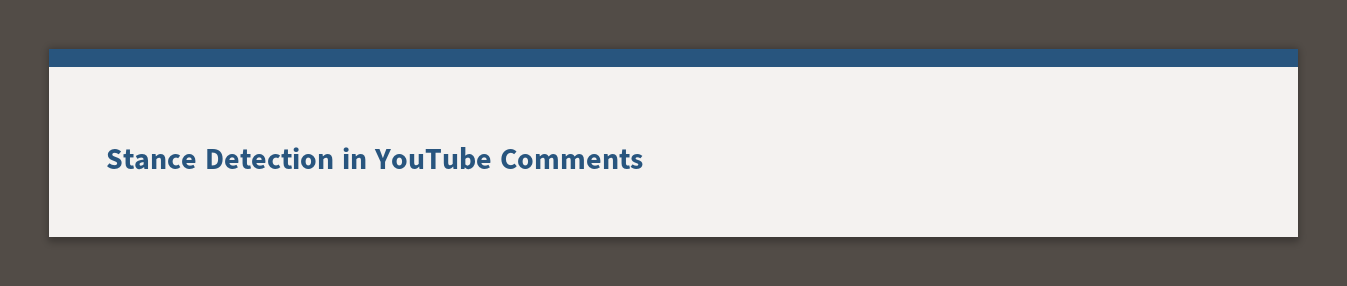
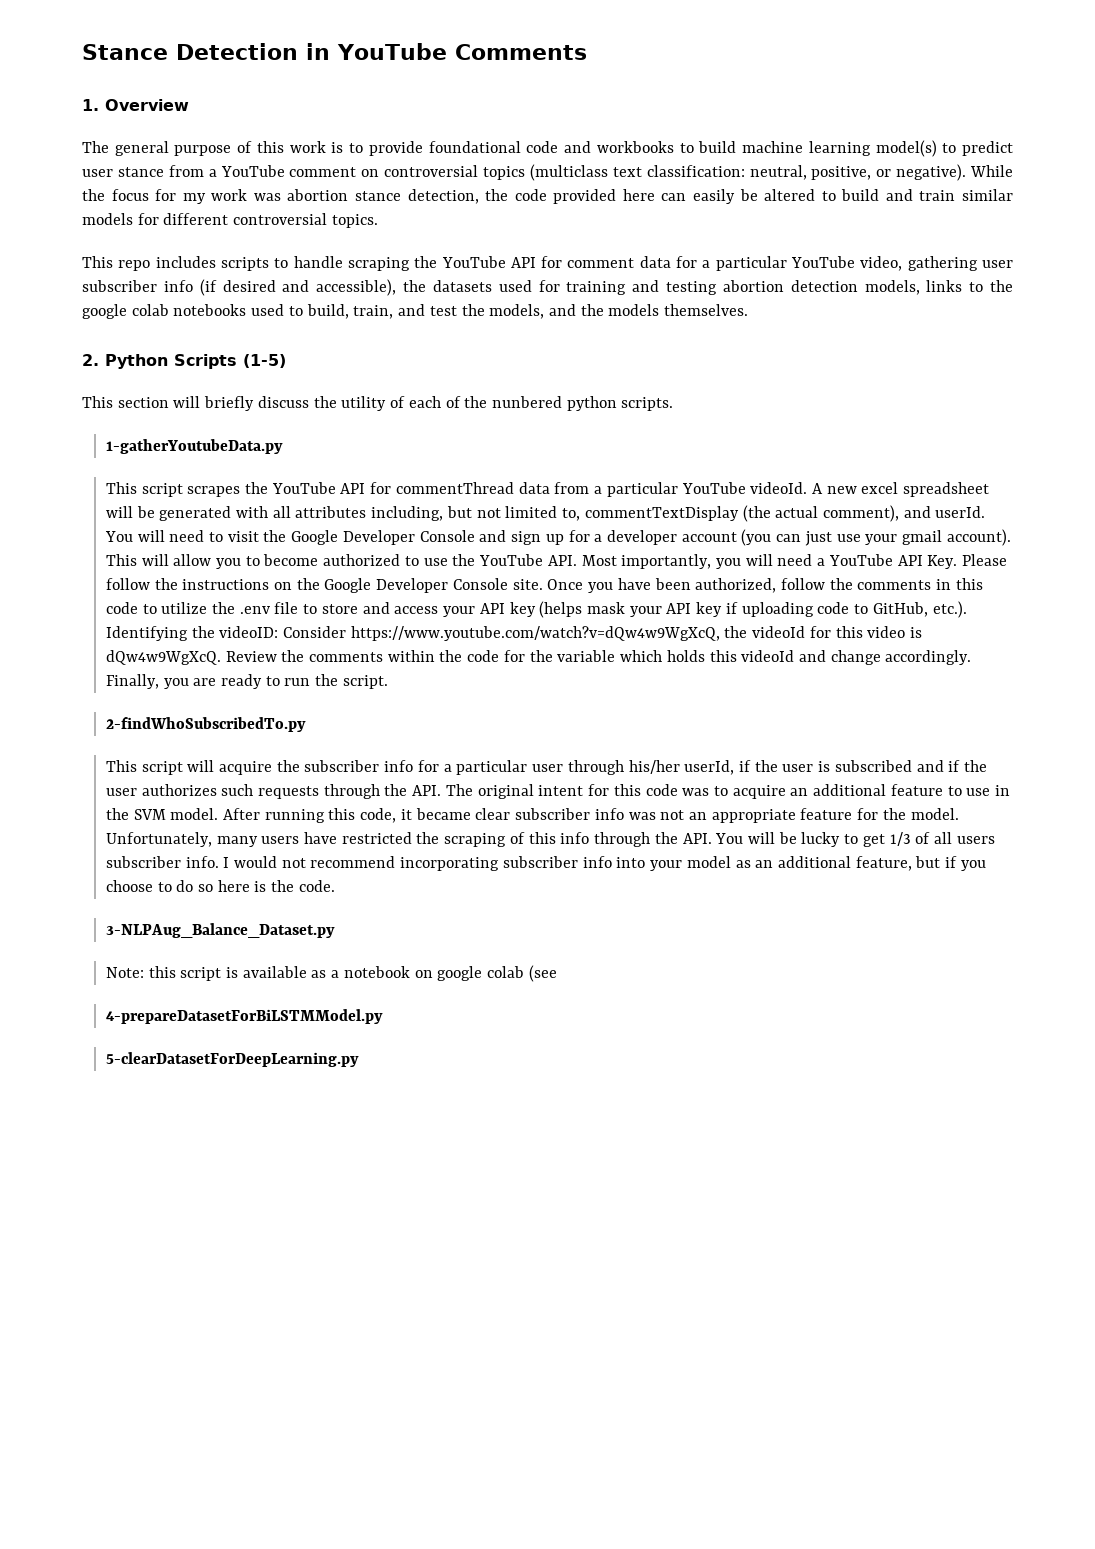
(644, 159) none -> [82,99,189,111] [82,140,1013,157] [82,164,1013,181] [82,189,1013,204] [82,213,378,228] [82,256,1013,271] [82,279,1014,296] [82,304,749,319] [82,354,286,369] [82,396,674,411] [105,439,283,454] [105,482,990,497] [105,505,986,522] [104,529,1011,546] [105,554,1008,569] [105,578,983,593] [105,601,967,618] [105,626,923,641] [105,650,972,665] [105,674,388,689] [105,717,306,732] [105,760,988,775] [105,784,1011,799] [105,808,959,823] [105,832,995,847] [105,856,986,871] [105,880,335,892] [105,923,335,938] [105,965,557,982] [105,1009,383,1024] [105,1052,359,1067] // 1. Overview // The general purpose of this work is to provide foundational code and workbooks to build machine learning model(s) to predict user stance from a YouTube comment on controversial topics (multiclass text classification: neutral, positive, or negative). While the focus for my work was abortion stance detection, the code provided here can easily be altered to build and train similar models for different controversial topics. // This repo includes scripts to handle scraping the YouTube API for comment data for a particular YouTube video, gathering user subscriber info (if desired and accessible), the datasets used for training and testing abortion detection models, links to the google colab notebooks used to build, train, and test the models, and the models themselves. // 2. Python Scripts (1-5) // This section will briefly discuss the utility of each of the nunbered python scripts. // 1-gatherYoutubeData.py // This script scrapes the YouTube API for commentThread data from a particular YouTube videoId. A new excel spreadsheet will be generated with all attributes including, but not limited to, commentTextDisplay (the actual comment), and userId. You will need to visit the Google Developer Console and sign up for a developer account (you can just use your gmail account). This will allow you to become authorized to use the YouTube API. Most importantly, you will need a YouTube API Key. Please follow the instructions on the Google Developer Console site. Once you have been authorized, follow the comments in this code to utilize the .env file to store and access your API key (helps mask your API key if uploading code to GitHub, etc.). Identifying the videoID: Consider https://www.youtube.com/watch?v=dQw4w9WgXcQ, the videoId for this video is dQw4w9WgXcQ. Review the comments within the code for the variable which holds this videoId and change accordingly. Finally, you are ready to run the script. // 2-findWhoSubscribedTo.py // This script will acquire the subscriber info for a particular user through his/her userId, if the user is subscribed and if the user authorizes such requests through the API. The original intent for this code was to acquire an additional feature to use in the SVM model. After running this code, it became clear subscriber info was not an appropriate feature for the model. Unfortunately, many users have restricted the scraping of this info through the API. You will be lucky to get 1/3 of all users subscriber info. I would not recommend incorporating subscriber info into your model as an additional feature, but if you choose to do so here is the code. // 3-NLPAug_Balance_Dataset.py // Note: this script is available as a notebook on google colab (see // 4-prepareDatasetForBiLSTMModel.py // 5-clearDatasetForDeepLearning.py

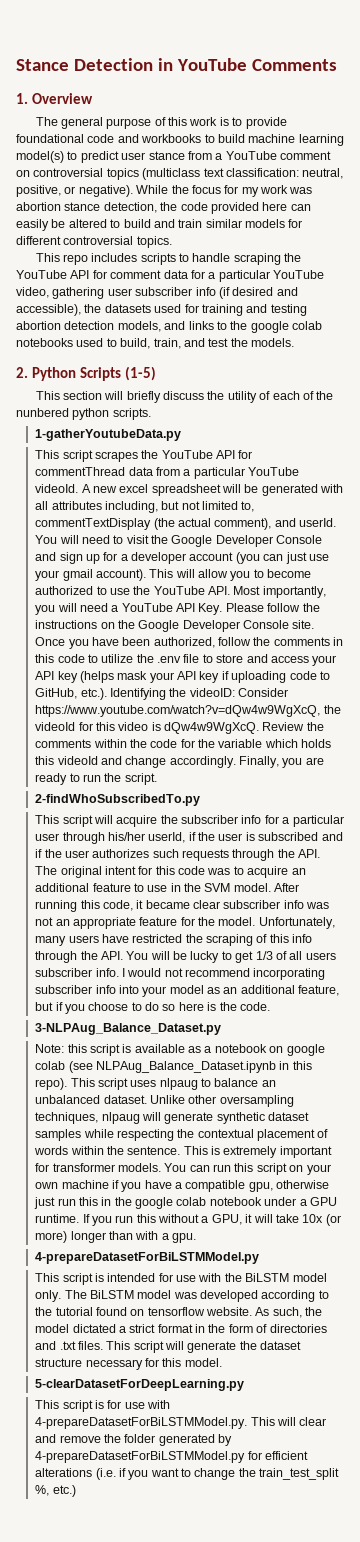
(920, 287) none -> [164,321,186,330] and
[489,304,749,319] models, and the models themselves. -> [251,338,294,347] models.
[105,1009,383,1024] [105,1052,359,1067] // 4-prepareDatasetForBiLSTMModel.py // 5-clearDatasetForDeepLearning.py -> [95,1061,312,1073] [35,1078,276,1090] [35,1095,294,1107] [35,1112,310,1124] [35,1129,329,1141] [34,1146,332,1158] [35,1163,331,1175] [35,1180,330,1192] [34,1197,337,1209] [35,1214,341,1226] [35,1231,197,1243] [35,1252,260,1264] [35,1273,327,1285] [35,1290,329,1302] [35,1307,323,1318] [35,1324,327,1333] [35,1341,302,1353] [35,1358,222,1370] [35,1379,245,1391] [35,1400,171,1412] [35,1417,327,1429] [35,1434,233,1446] [35,1451,308,1463] [35,1468,340,1480] [35,1485,76,1497] NLPAug_Balance_Dataset.ipynb in this repo). This script uses nlpaug to balance an unbalanced dataset. Unlike other oversampling techniques, nlpaug will generate synthetic dataset samples while respecting the contextual placement of words within the sentence. This is extremely important for transformer models. You can run this script on your own machine if you have a compatible gpu, otherwise just run this in the google colab notebook under a GPU runtime. If you run this without a GPU, it will take 10x (or more) longer than with a gpu. // 4-prepareDatasetForBiLSTMModel.py // This script is intended for use with the BiLSTM model only. The BiLSTM model was developed according to the tutorial found on tensorflow website. As such, the model dictated a strict format in the form of directories and .txt files. This script will generate the dataset structure necessary for this model. // 5-clearDatasetForDeepLearning.py // This script is for use with 4-prepareDatasetForBiLSTMModel.py. This will clear and remove the folder generated by 4-prepareDatasetForBiLSTMModel.py for efficient alterations (i.e. if you want to change the train_test_split %, etc.)

